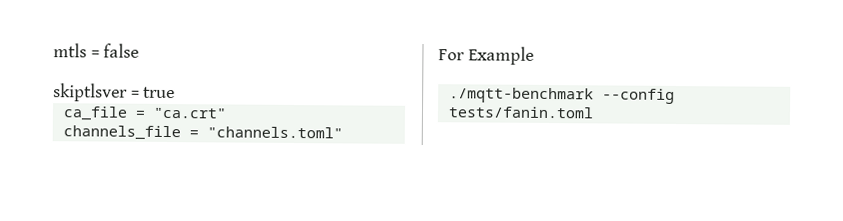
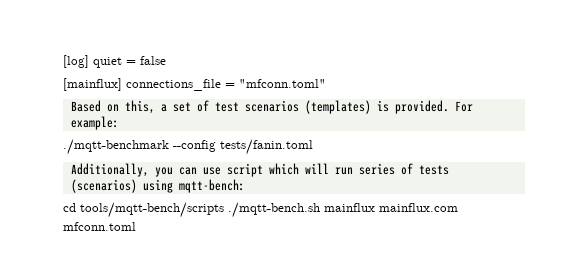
[53,43,87,58] mtls -> [63,55,122,68] [log] quiet
[53,83,176,102] [62,106,227,121] [62,125,343,141] [438,46,534,65] [448,87,675,104] [447,106,594,119] skiptlsver = true // ca_file = "ca.crt" // channels_file = "channels.toml" // For Example // ./mqtt-benchmark --config tests/fanin.toml -> [63,78,326,91] [70,100,473,114] [70,116,119,130] [63,139,313,155] [70,163,449,177] [70,179,245,193] [63,202,458,218] [63,222,136,231] [mainflux] connections_file = "mfconn.toml" // Based on this, a set of test scenarios (templates) is provided. For example: // ./mqtt-benchmark --config tests/fanin.toml // Additionally, you can use script which will run series of tests (scenarios) using mqtt-bench: // cd tools/mqtt-bench/scripts ./mqtt-bench.sh mainflux mainflux.com mfconn.toml

